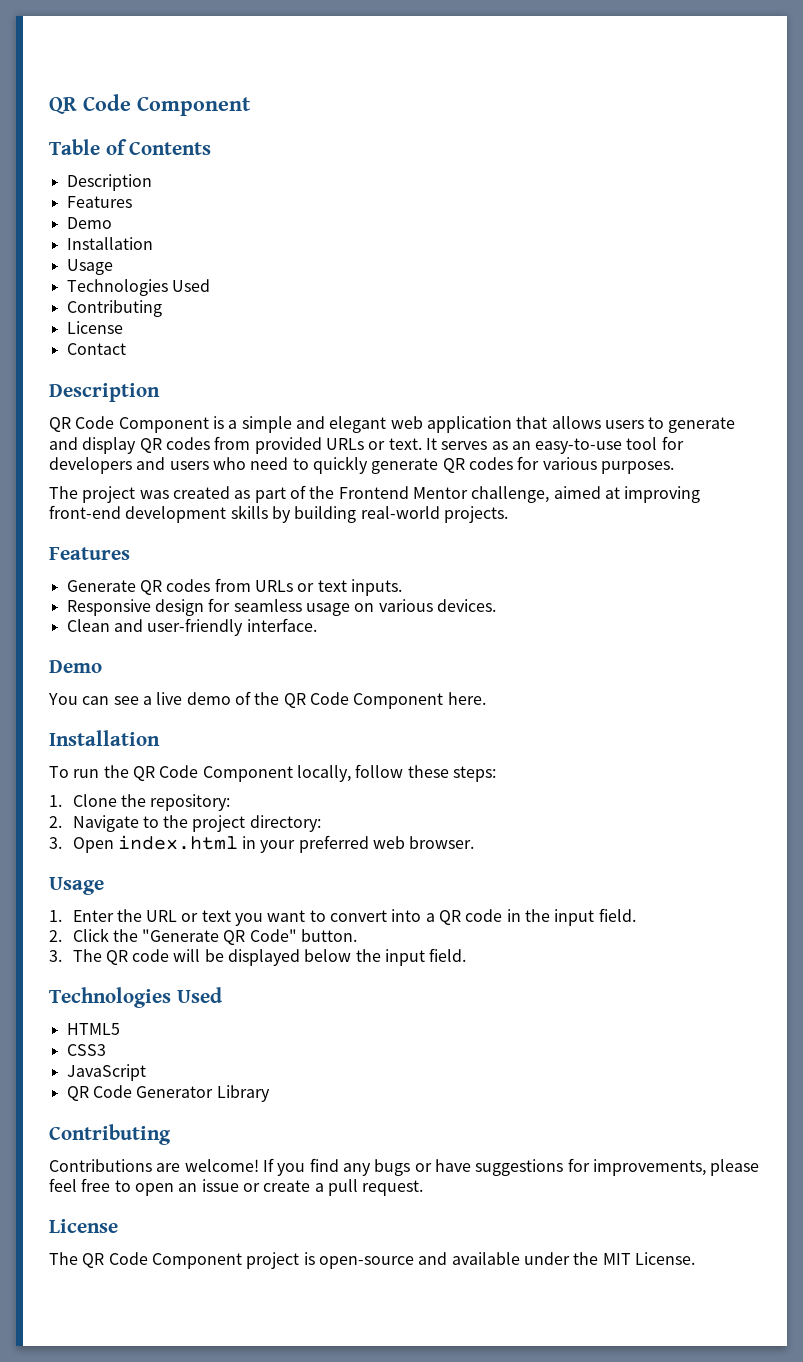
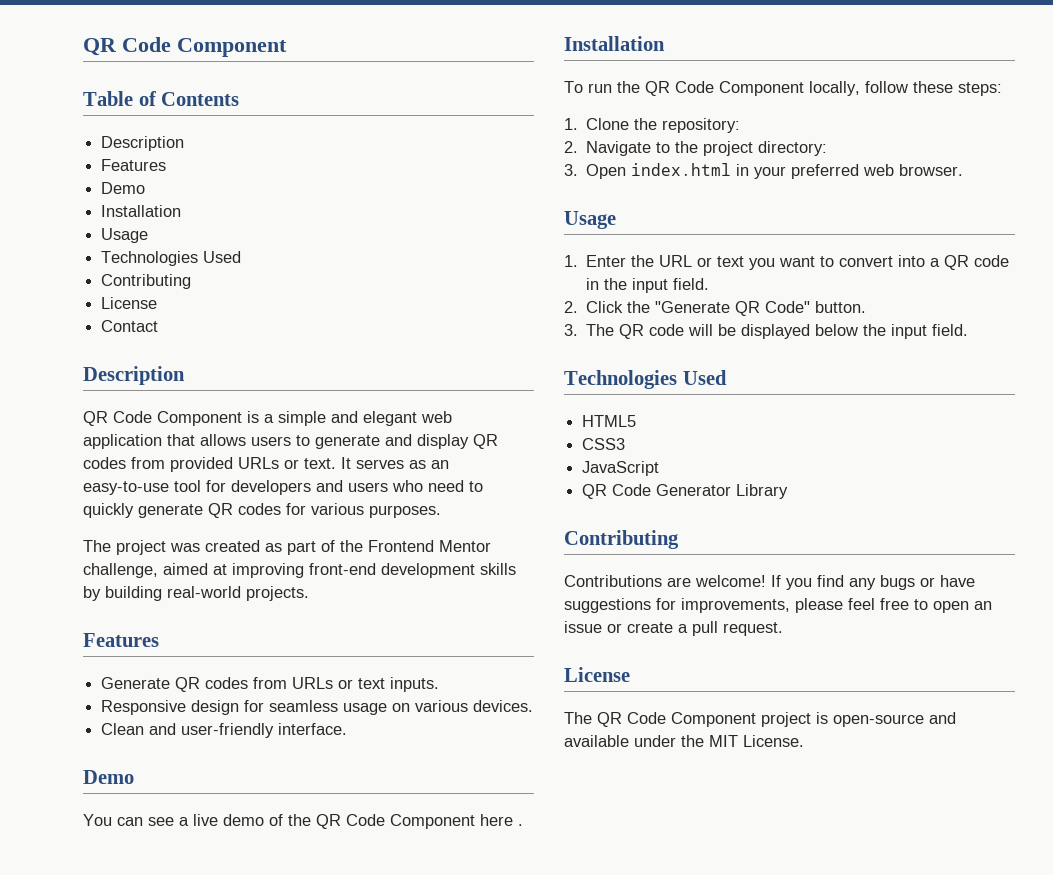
[447,692,486,705] here. -> [480,814,523,826] here .

